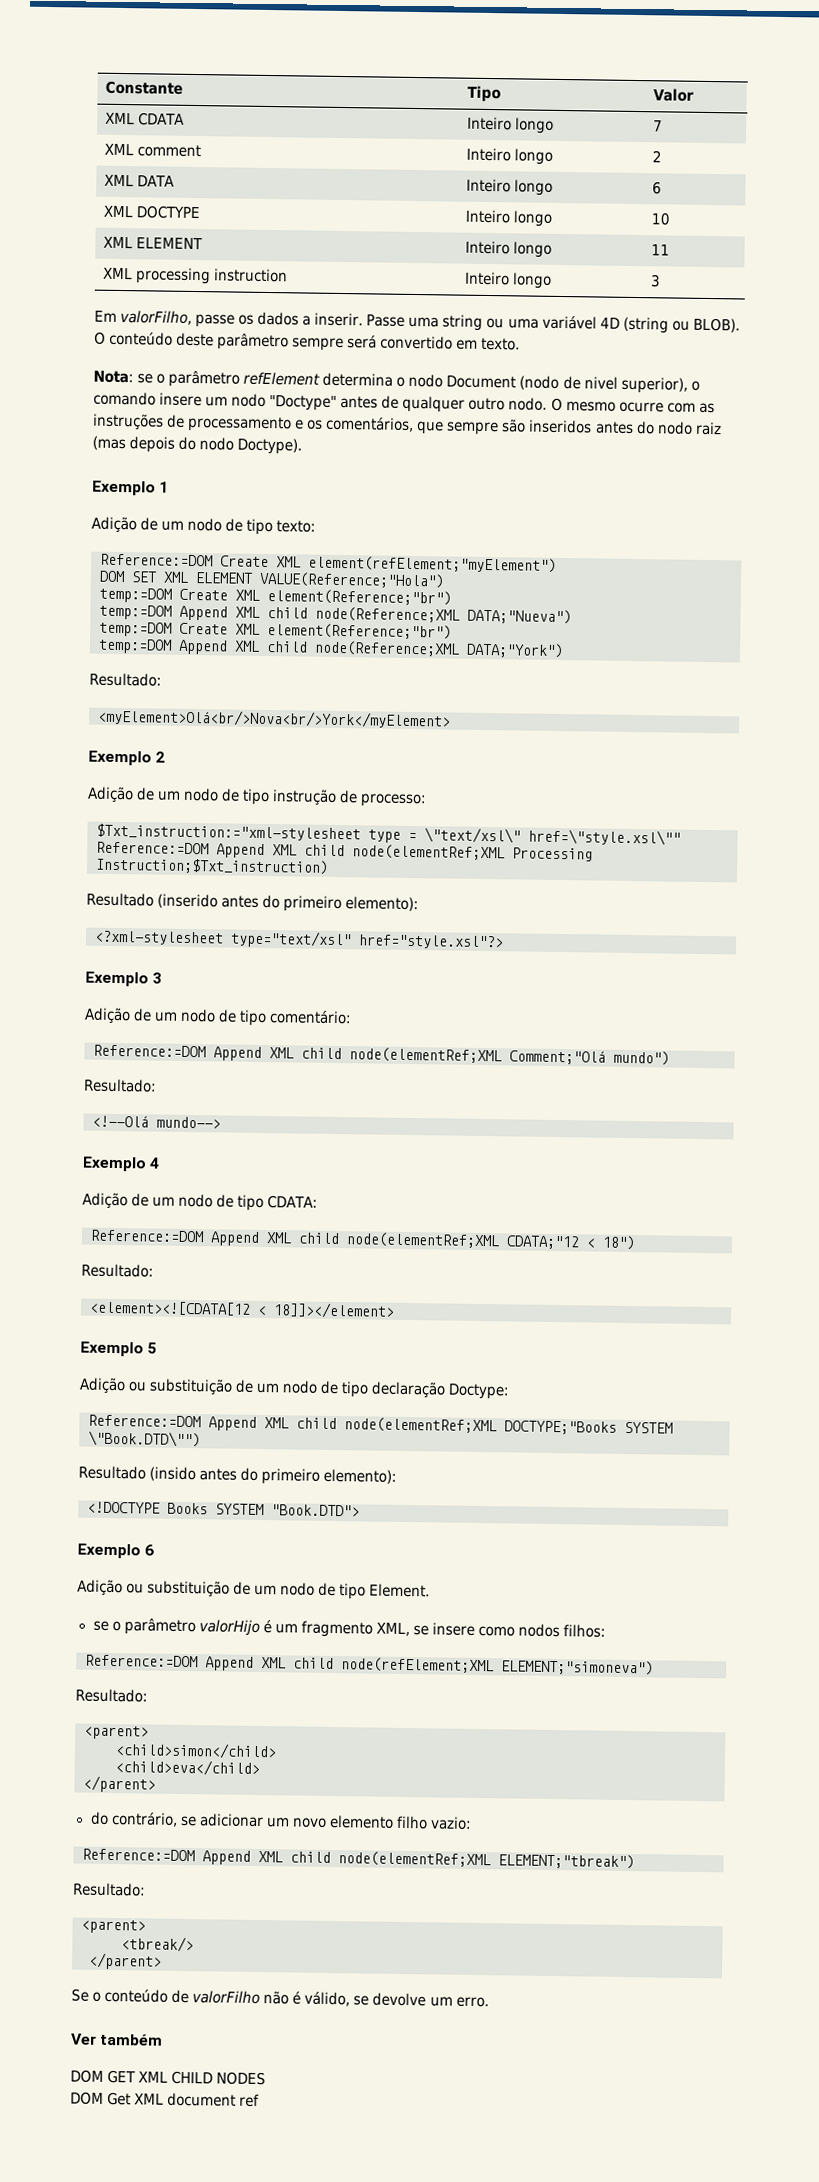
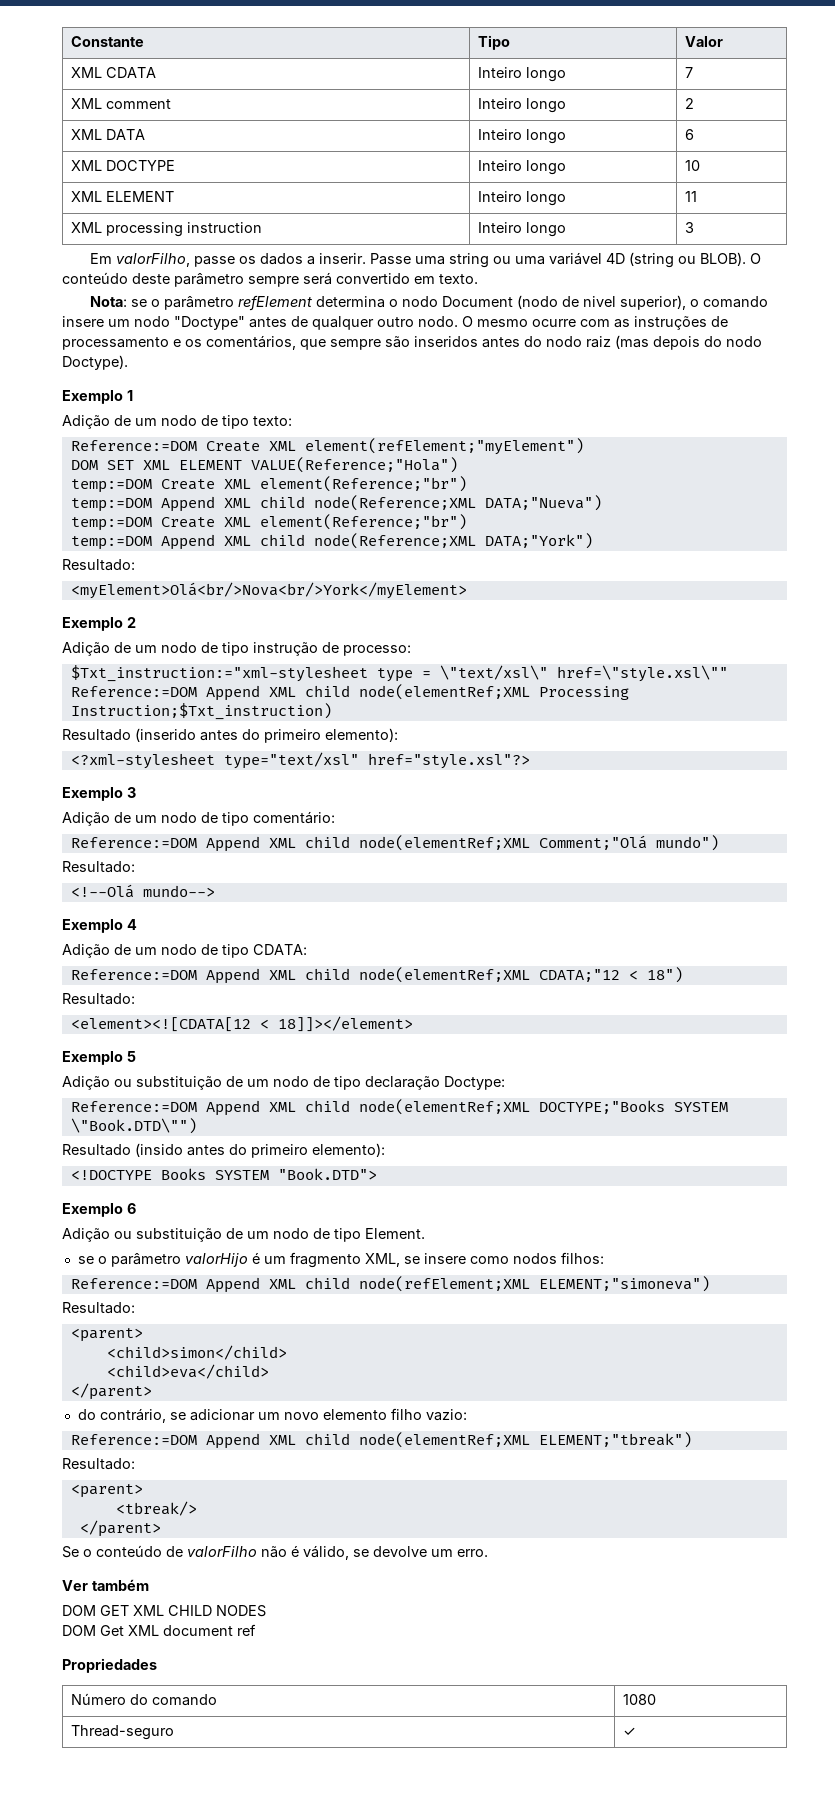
(261, 2100) none -> [62,1658,157,1673] [71,1693,218,1706] [623,1694,657,1705] [71,1725,175,1740] [623,1727,637,1736] // Propriedades // Número do comando | 1080 // Thread-seguro | ✓

